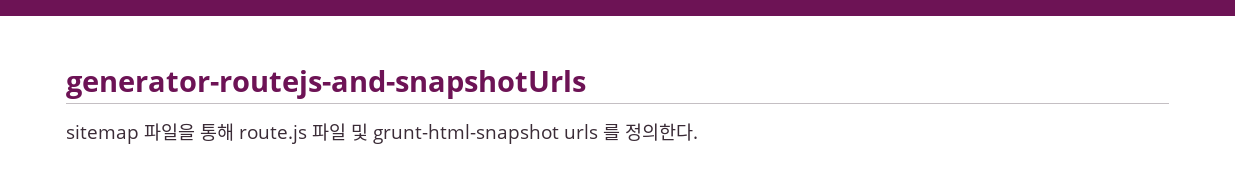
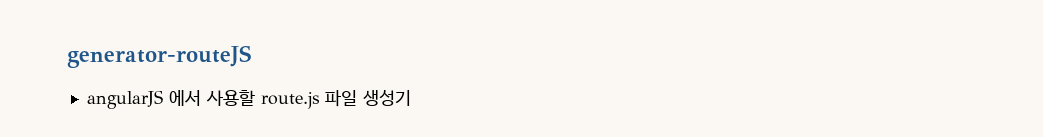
[66,70,586,99] [66,123,698,144] generator-routejs-and-snapshotUrls // sitemap 파일을 통해 route.js 파일 및 grunt-html-snapshot urls 를 정의한다. -> [67,45,251,68] [86,90,411,109] generator-routeJS // angularJS 에서 사용할 route.js 파일 생성기

